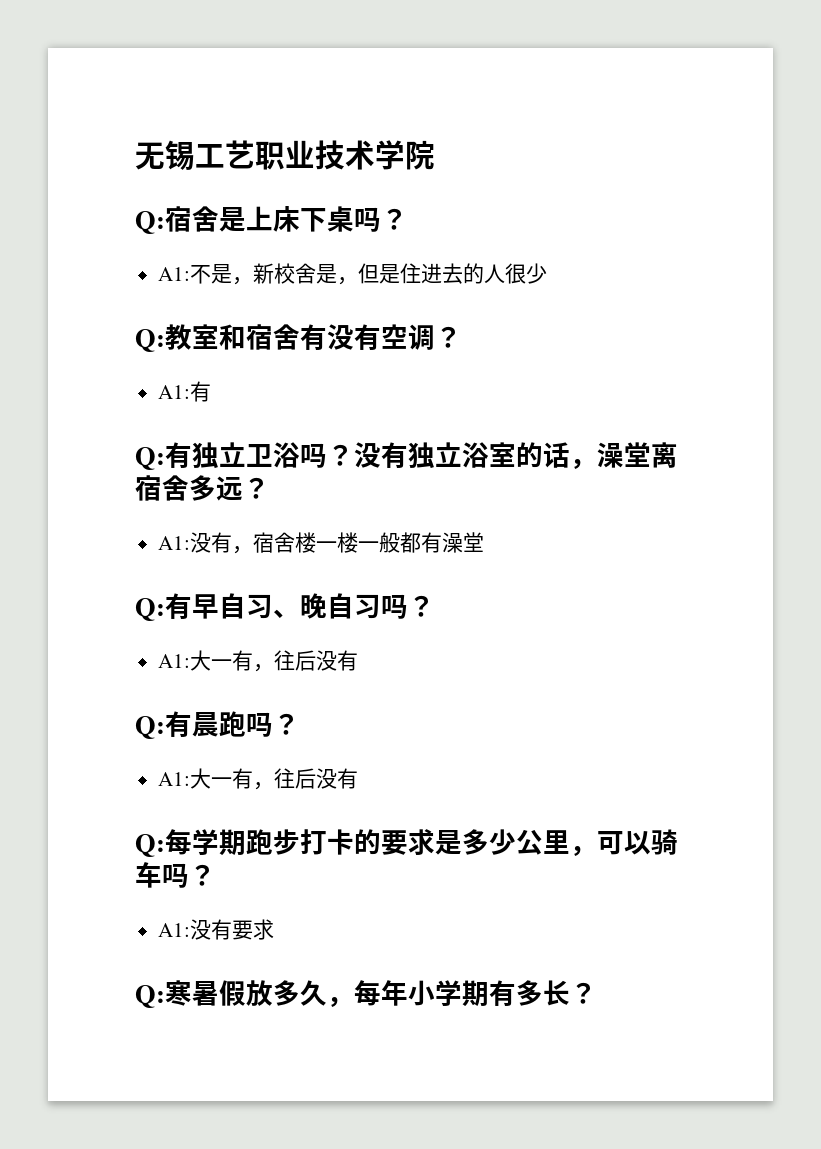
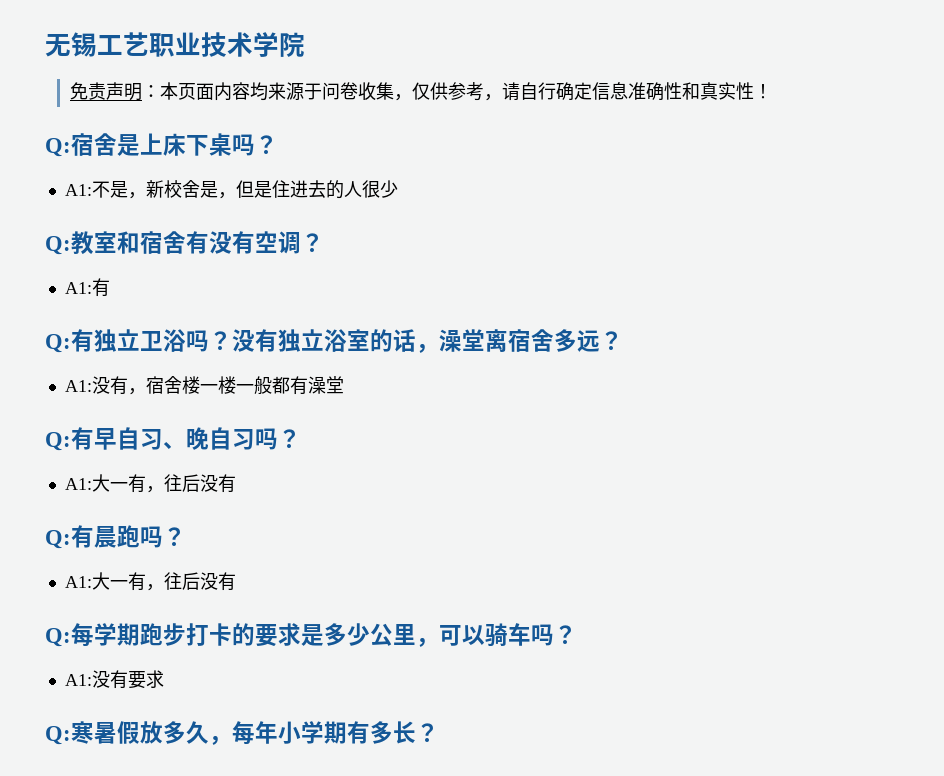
(435, 155) none -> [69,82,772,101] // 免责声明：本页面内容均来源于问卷收集，仅供参考，请自行确定信息准确性和真实性！

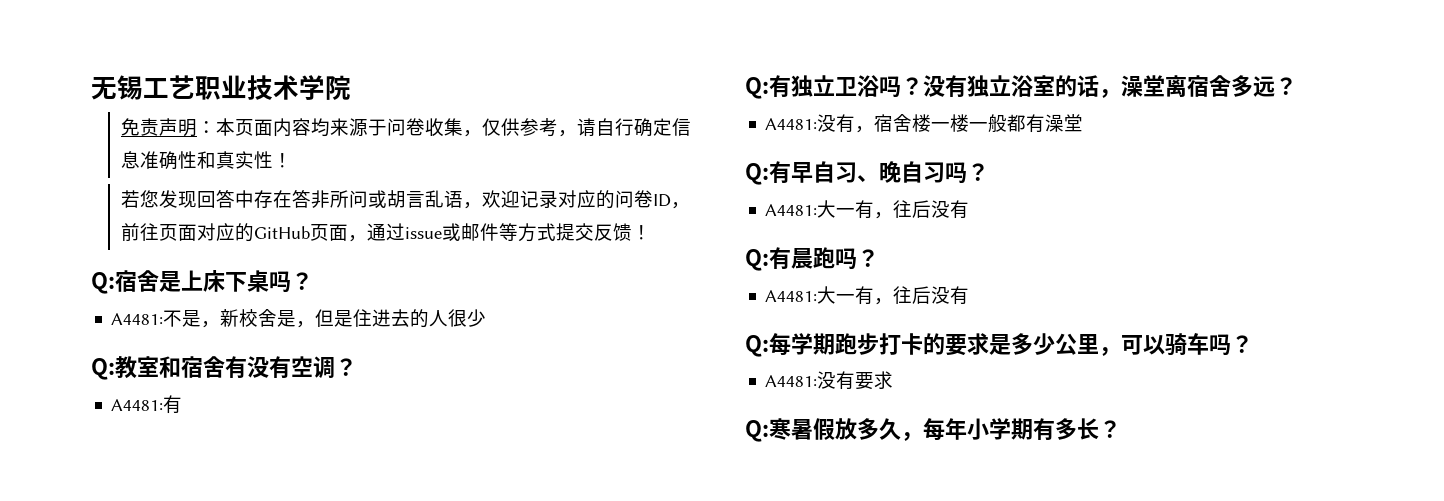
(772, 91) none -> [120,190,690,209] [120,223,651,242] // 若您发现回答中存在答非所问或胡言乱语，欢迎记录对应的问卷ID，前往页面对应的GitHub页面，通过issue或邮件等方式提交反馈！
[64,184,92,196] A1: -> [111,313,164,325] A4481:
[64,282,92,294] A1: -> [111,399,164,411] A4481:
[64,380,92,392] A1: -> [765,118,818,130] A4481:
[64,478,92,490] A1: -> [765,204,818,216] A4481:
[64,576,92,588] A1: -> [765,290,818,302] A4481:
[64,674,92,686] A1: -> [765,375,818,387] A4481:

